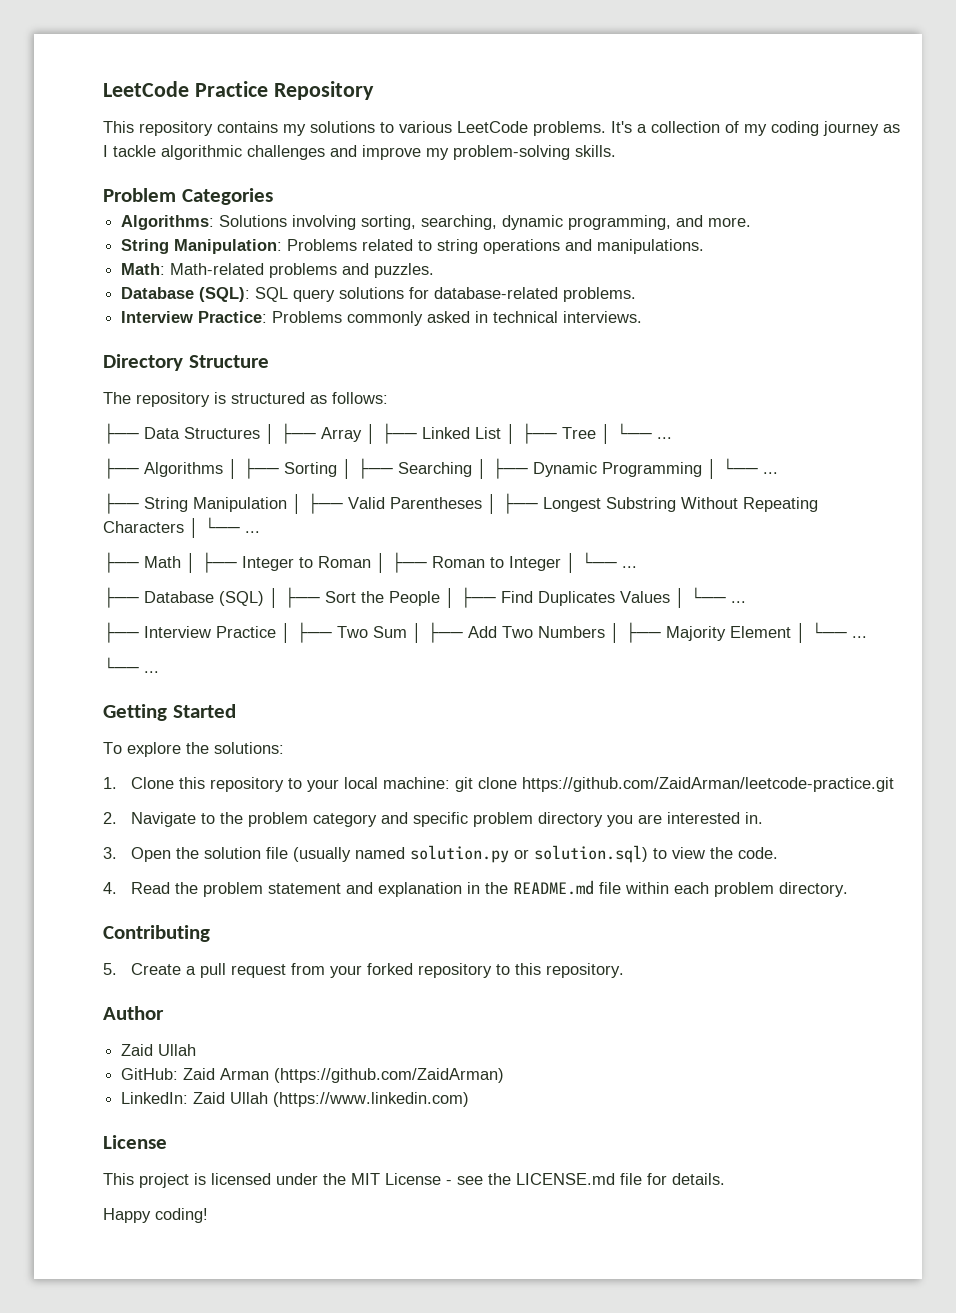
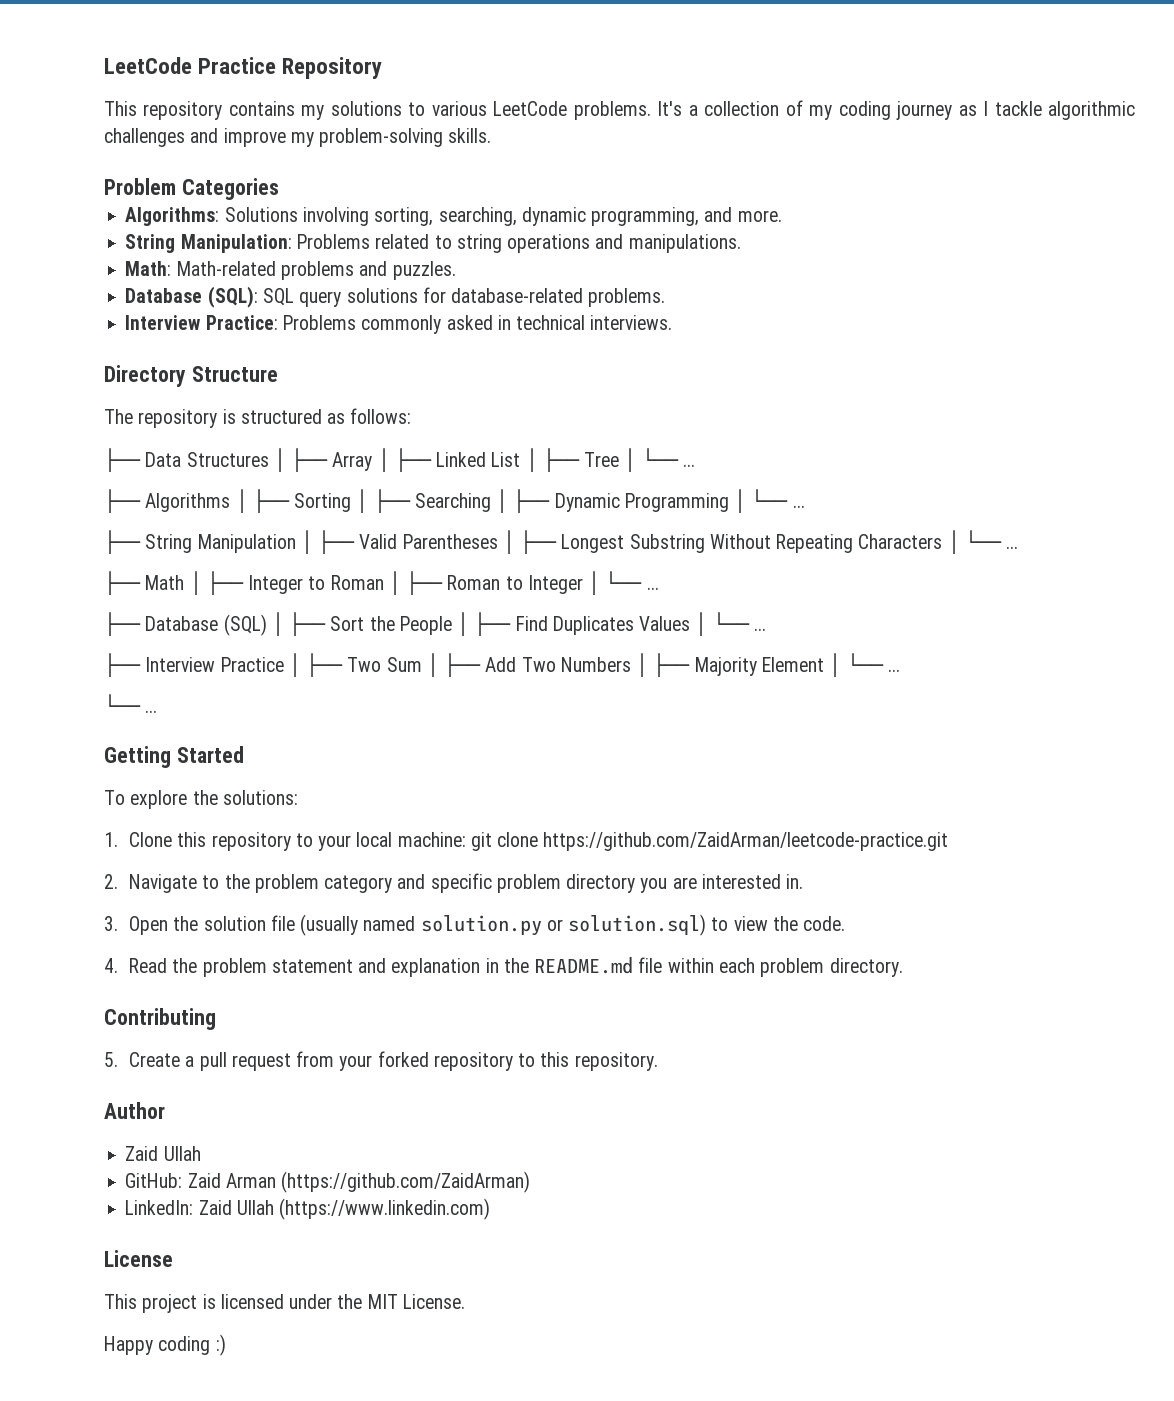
[385,1173,725,1185] License - see the LICENSE.md file for details. -> [402,1294,465,1309] License.
[155,1208,208,1223] coding! -> [158,1334,226,1356] coding :)

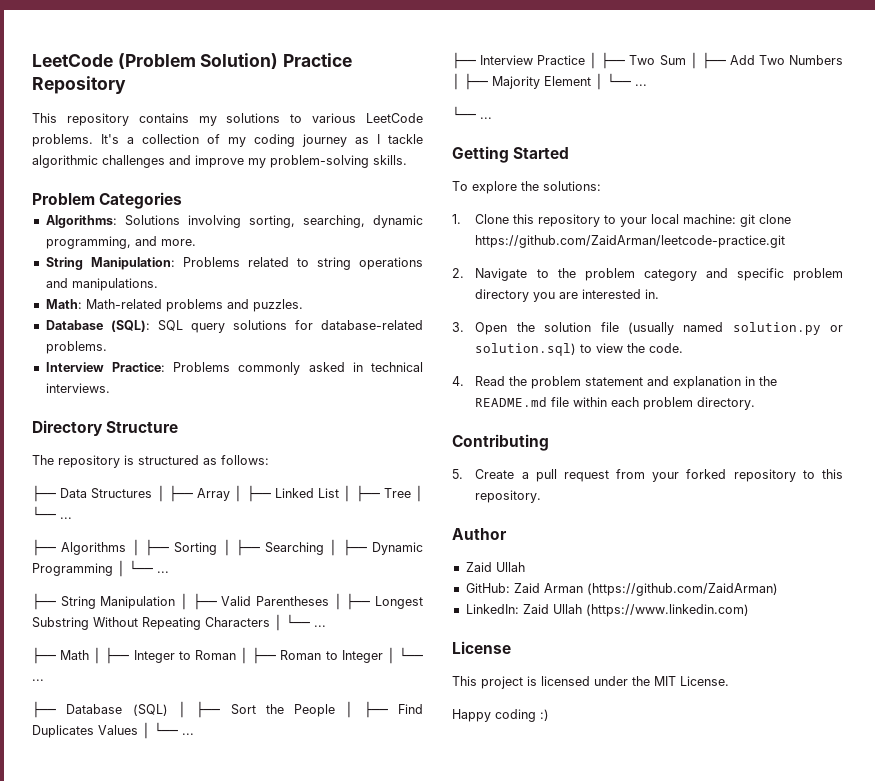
[104,57,192,74] LeetCode -> [32,53,279,69] LeetCode (Problem Solution)

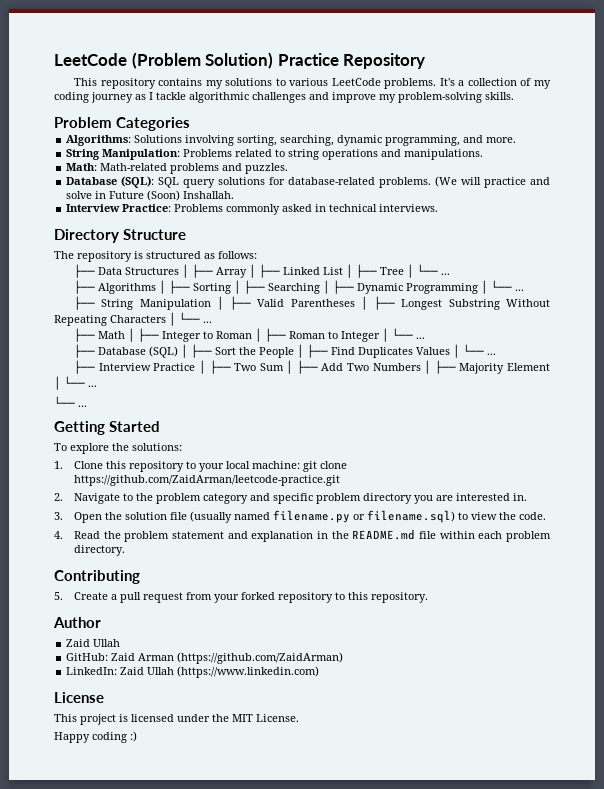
(107, 347) none -> [435,176,550,188] [66,190,235,201] (We will practice and solve in Future (Soon) Inshallah.
[732,322,844,335] [475,343,577,356] solution.py or solution.sql) -> [272,510,455,523] filename.py or filename.sql)

